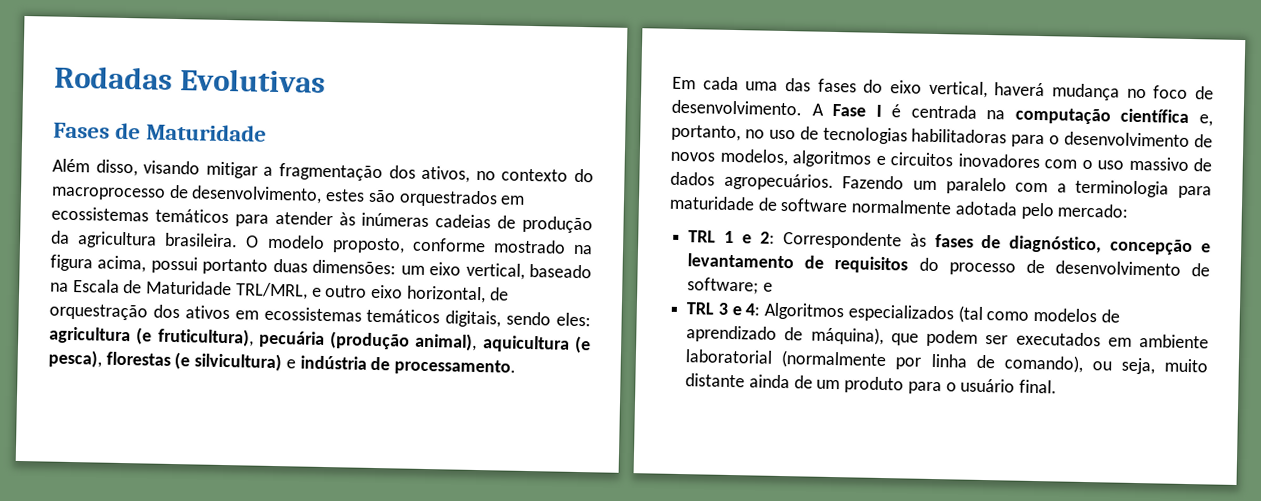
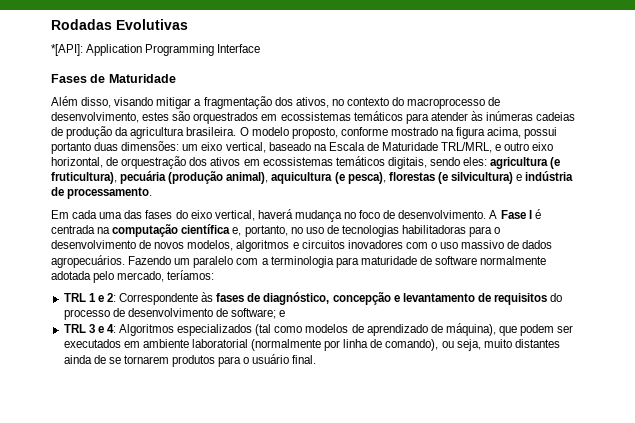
(327, 80) none -> [51,44,261,56] // *[API]: Application Programming Interface
[1057,203,1129,218] mercado: -> [117,270,215,282] mercado, teríamos:
[685,373,746,388] distante -> [514,339,560,348] distantes
[816,376,905,394] um produto -> [108,355,216,367] se tornarem produtos

